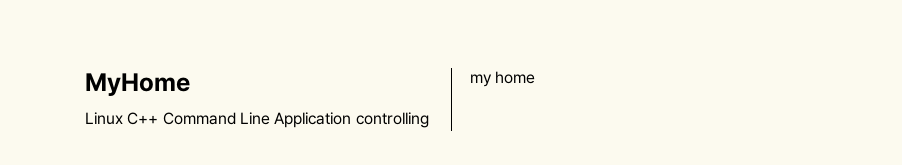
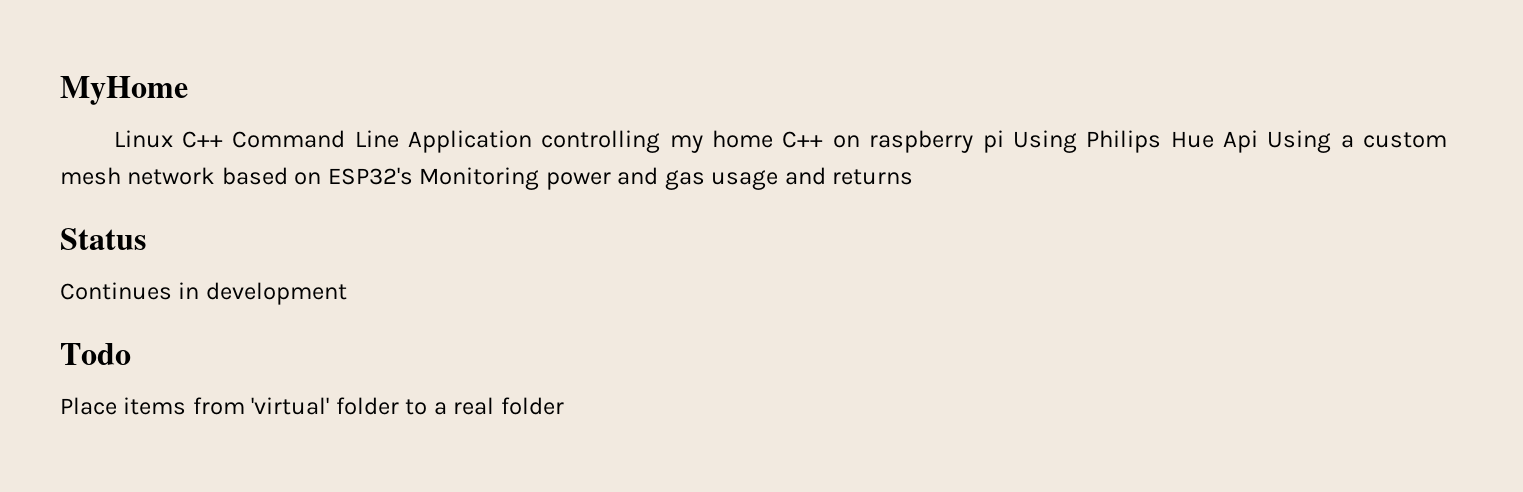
(536, 77) none -> [782,130,1447,153] [60,167,914,190] [60,228,146,250] [60,282,347,305] [60,343,131,365] [60,397,564,415] C++ on raspberry pi Using Philips Hue Api Using a custom mesh network based on ESP32's Monitoring power and gas usage and returns // Status // Continues in development // Todo // Place items from 'virtual' folder to a real folder

